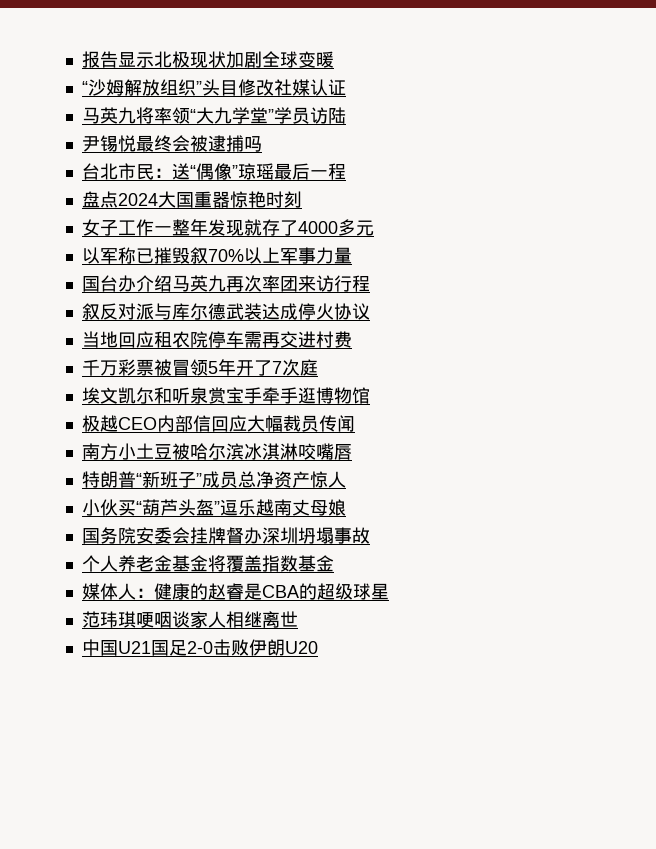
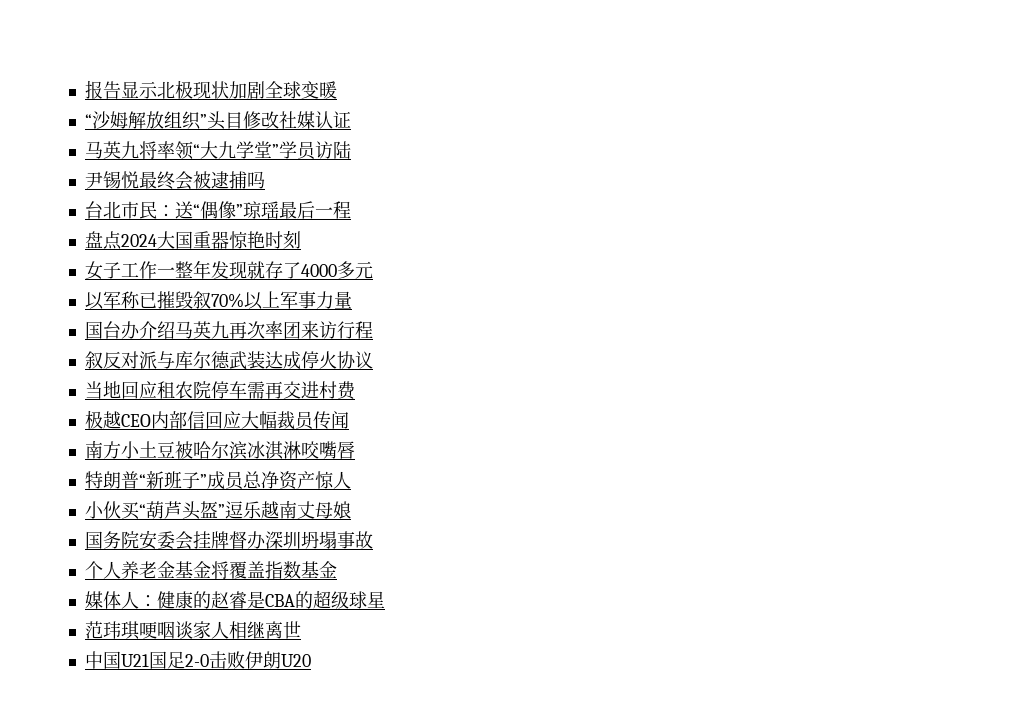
[81,359,318,376] [81,387,370,404] // 千万彩票被冒领5年开了7次庭 // 埃文凯尔和听泉赏宝手牵手逛博物馆 -> (356, 390) none

